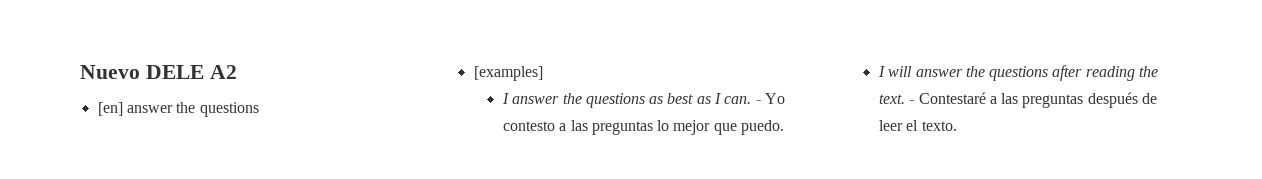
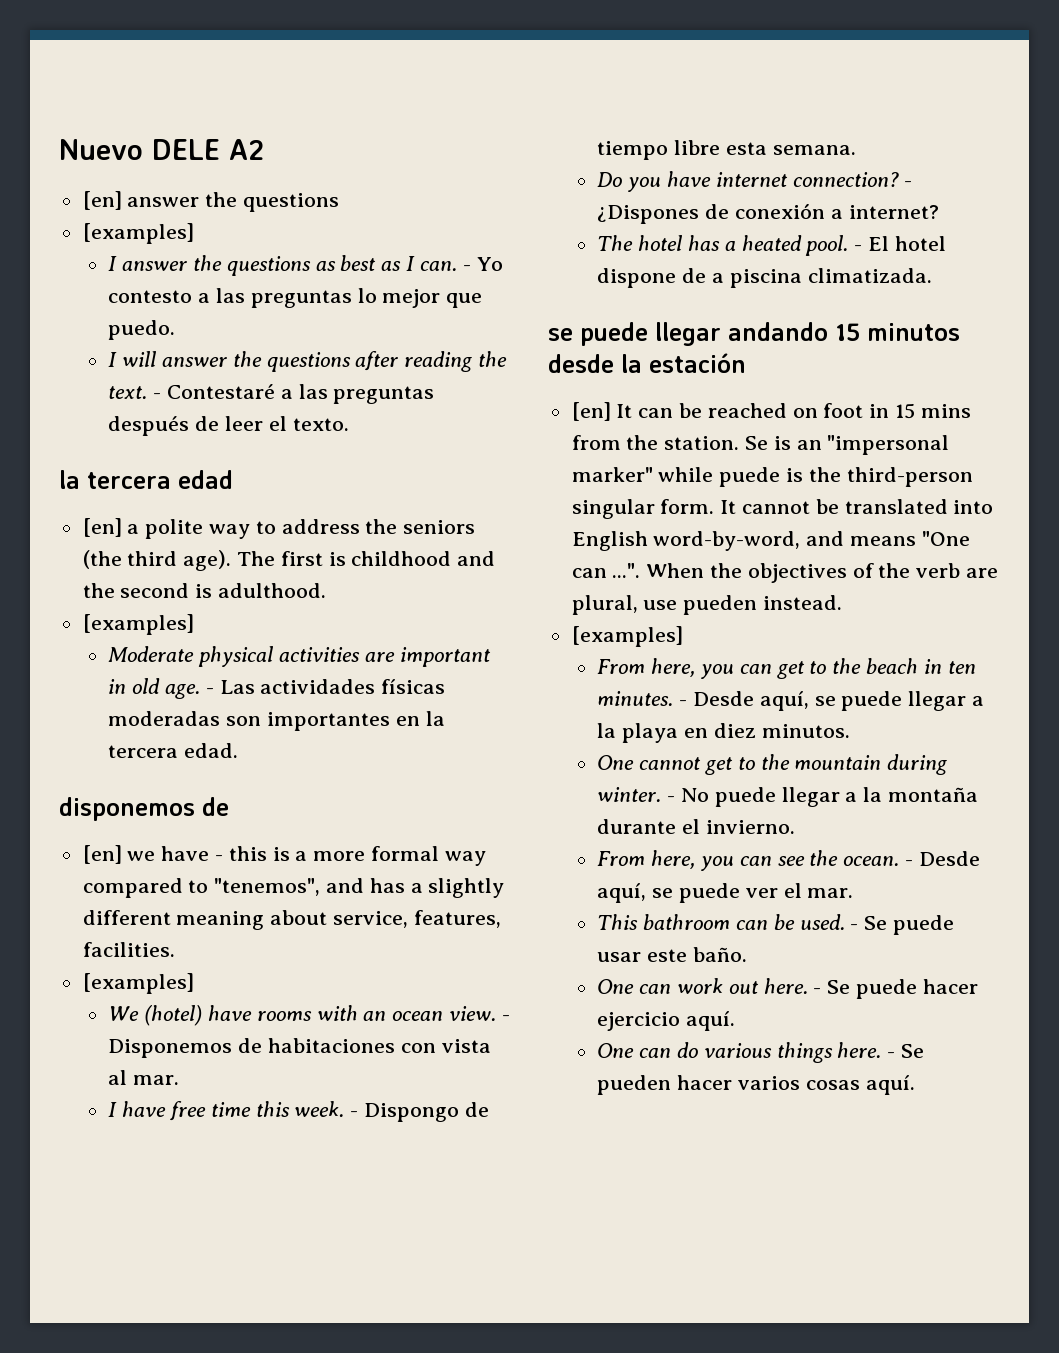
(957, 126) none -> [59,470,233,489] [82,518,476,539] [82,550,496,571] [82,583,327,598] [82,614,194,635] [108,646,491,667] [108,678,446,699] [108,711,445,731] [108,743,239,758] [59,797,229,821] [82,845,486,866] [82,878,505,898] [82,910,501,930] [82,942,175,957] [82,973,194,994] [108,1005,510,1026] [108,1038,491,1058] [108,1070,180,1085] [108,1101,489,1122] [597,140,856,160] [597,171,913,192] [597,203,939,224] [597,235,946,256] [597,268,932,288] [548,322,960,346] [548,353,746,373] [571,402,971,421] [571,435,950,455] [571,467,973,487] [571,499,994,519] [571,531,970,551] [571,563,999,583] [571,595,843,615] [571,626,683,647] [597,658,976,679] [597,691,985,711] [597,723,850,743] [597,754,948,775] [597,787,979,807] [597,819,796,834] [597,850,980,871] [597,883,854,903] [597,914,955,935] [597,947,748,962] [597,978,978,999] [597,1011,736,1031] [597,1042,925,1063] [597,1075,915,1095] // la tercera edad // [en] a polite way to address the seniors (the third age). The first is childhood and the second is adulthood. // [examples] // Moderate physical activities are important in old age. - Las actividades físicas moderadas son importantes en la tercera edad. // disponemos de // [en] we have - this is a more formal way compared to "tenemos", and has a slightly different meaning about service, features, facilities. // [examples] // We (hotel) have rooms with an ocean view. - Disponemos de habitaciones con vista al mar. // I have free time this week. - Dispongo de tiempo libre esta semana. // Do you have internet connection? - ¿Dispones de conexión a internet? // The hotel has a heated pool. - El hotel dispone de a piscina climatizada. // se puede llegar andando 15 minutos desde la estación // [en] It can be reached on foot in 15 mins from the station. Se is an "impersonal marker" while puede is the third-person singular form. It cannot be translated into English word-by-word, and means "One can ...". When the objectives of the verb are plural, use pueden instead. // [examples] // From here, you can get to the beach in ten minutes. - Desde aquí, se puede llegar a la playa en diez minutos. // One cannot get to the mountain during winter. - No puede llegar a la montaña durante el invierno. // From here, you can see the ocean. - Desde aquí, se puede ver el mar. // This bathroom can be used. - Se puede usar este baño. // One can work out here. - Se puede hacer ejercicio aquí. // One can do various things here. - Se pueden hacer varios cosas aquí.

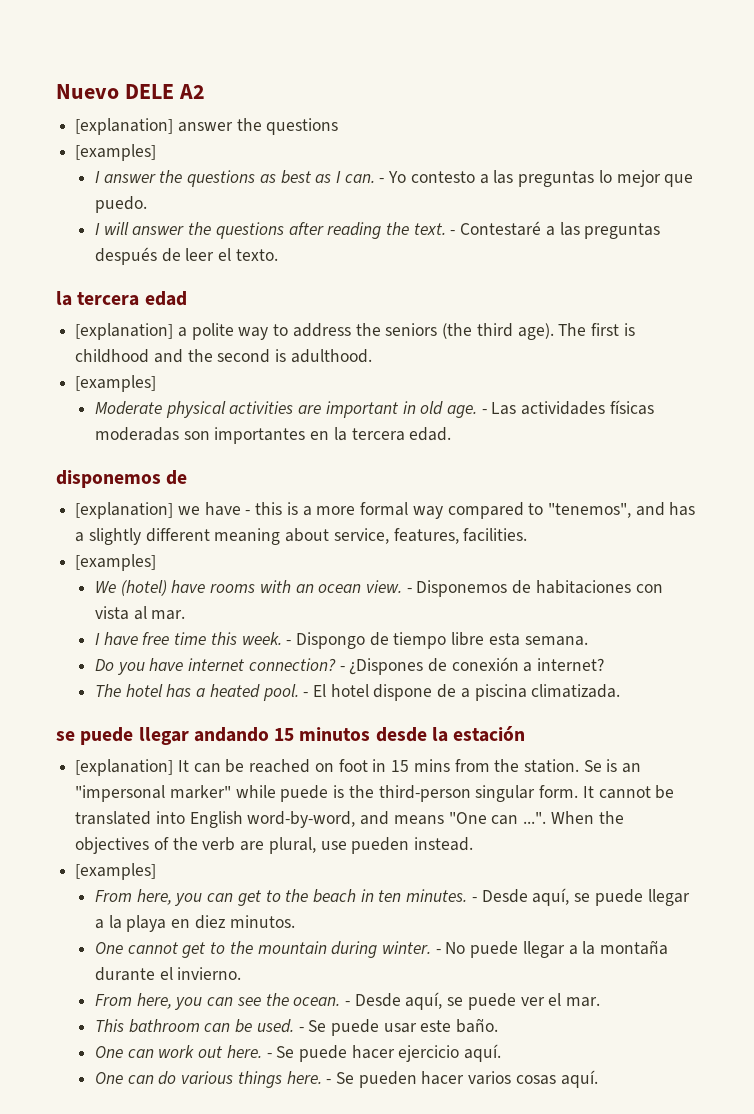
[82,191,122,210] [en] -> [75,118,174,135] [explanation]
[82,518,122,537] [en] -> [75,323,174,340] [explanation]
[82,845,122,864] [en] -> [75,502,174,519] [explanation]
[571,402,611,421] [en] -> [75,759,174,776] [explanation]

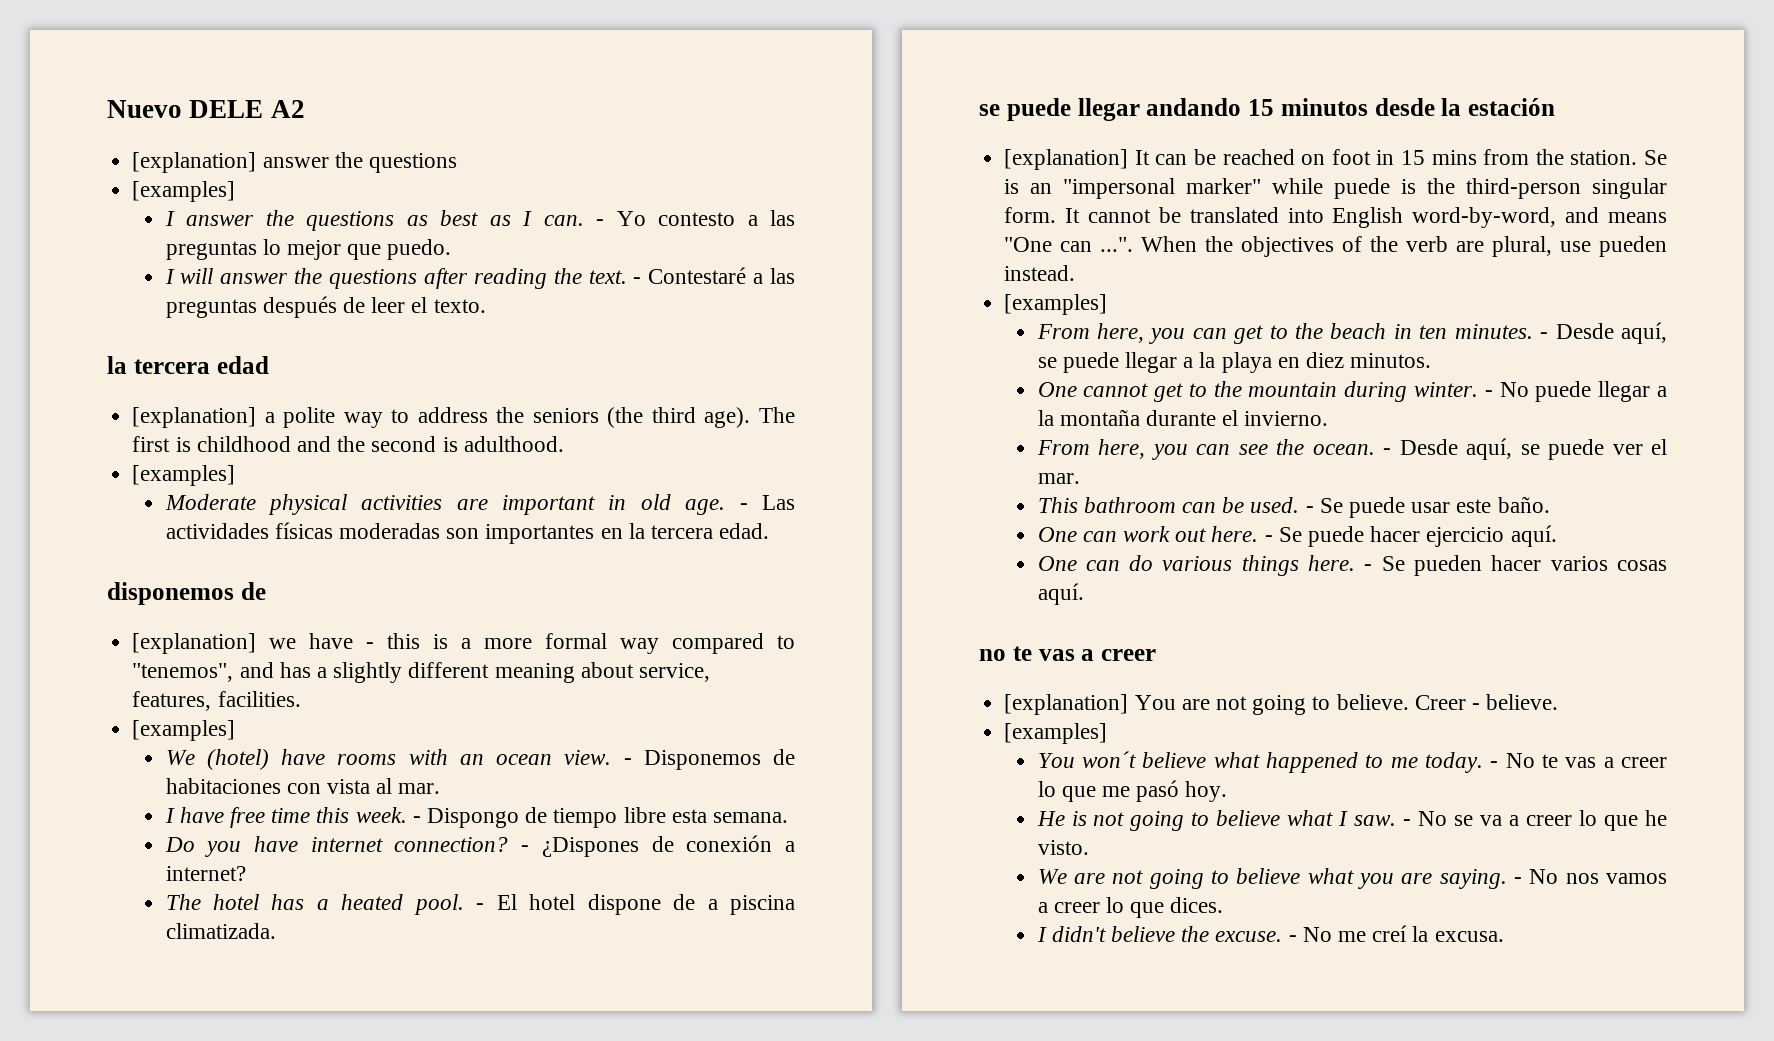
(598, 1079) none -> [979,646,1156,661] [1004,694,1559,715] [1004,723,1108,744] [1037,751,1667,773] [1037,780,1228,802] [1036,810,1667,831] [1037,840,1089,855] [1037,868,1667,889] [1037,897,1224,918] [1036,925,1504,942] // no te vas a creer // [explanation] You are not going to believe. Creer - believe. // [examples] // You won´t believe what happened to me today. - No te vas a creer lo que me pasó hoy. // He is not going to believe what I saw. - No se va a creer lo que he visto. // We are not going to believe what you are saying. - No nos vamos a creer lo que dices. // I didn't believe the excuse. - No me creí la excusa.

